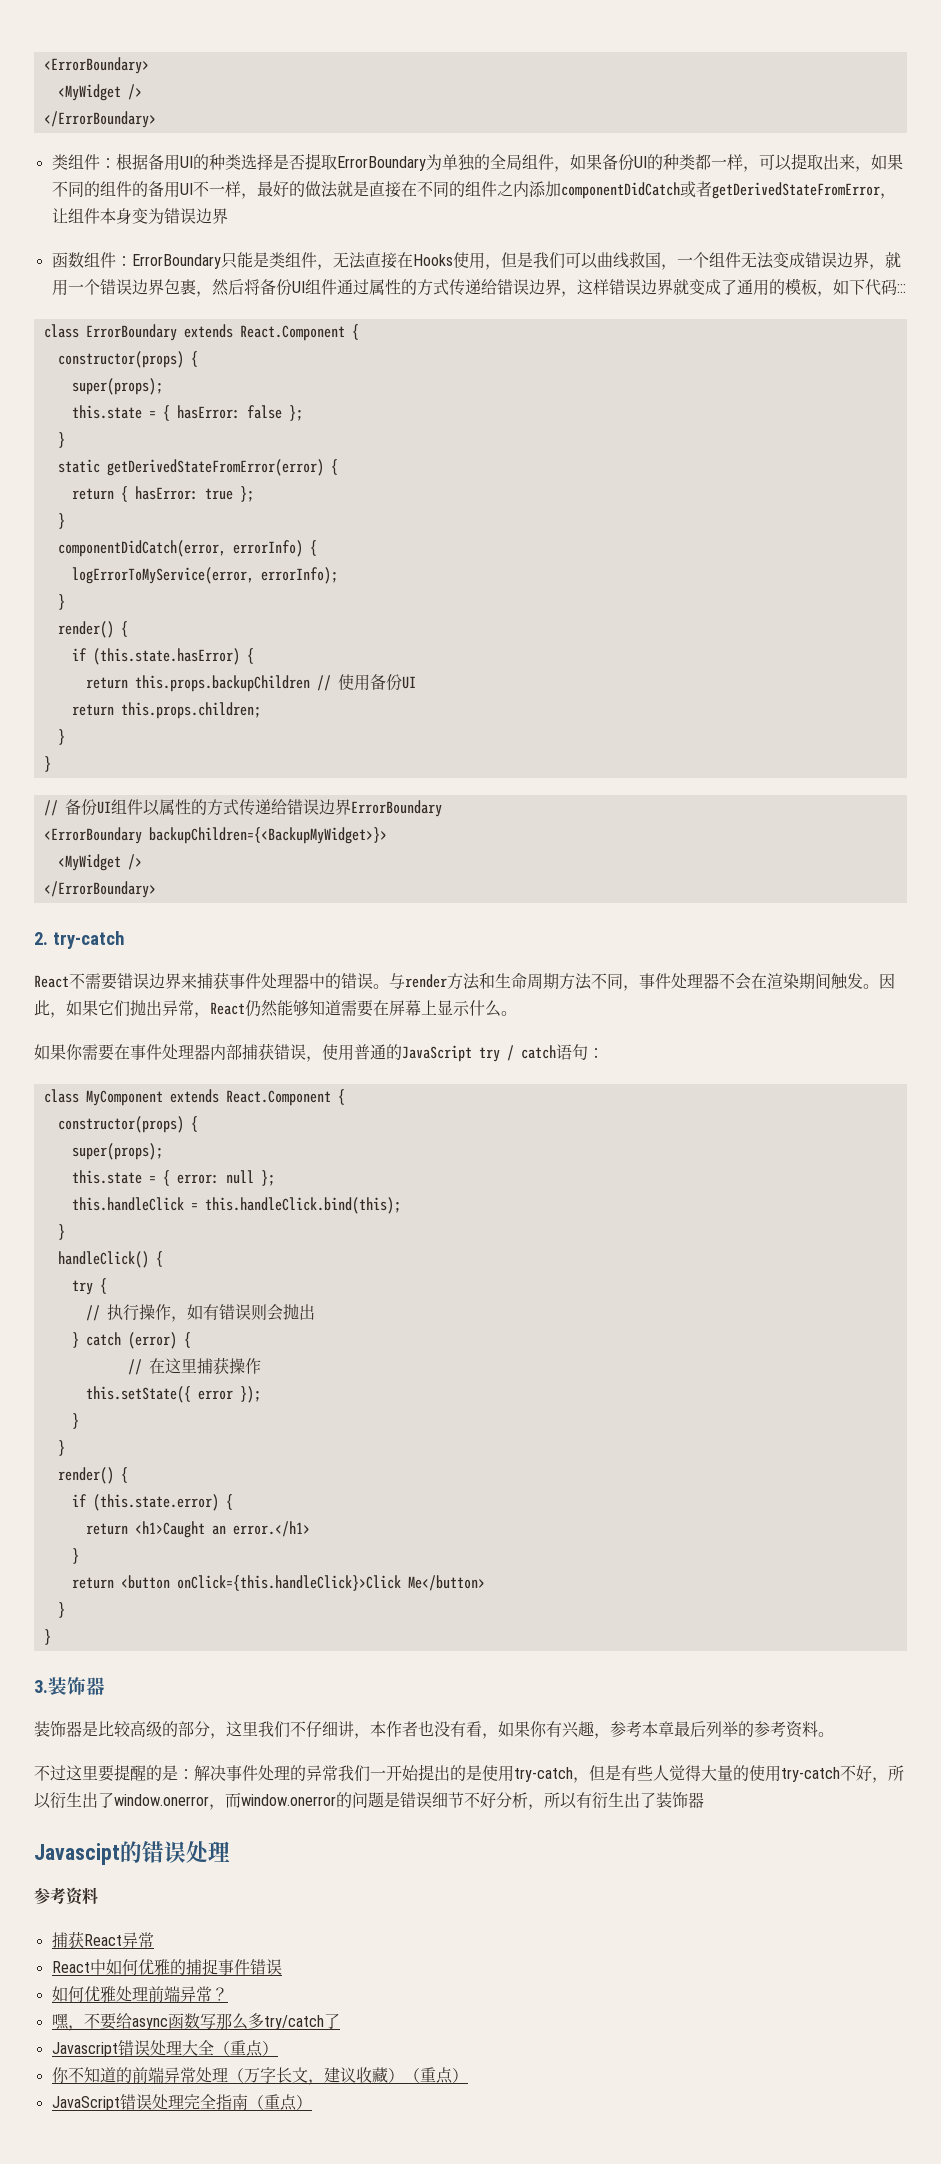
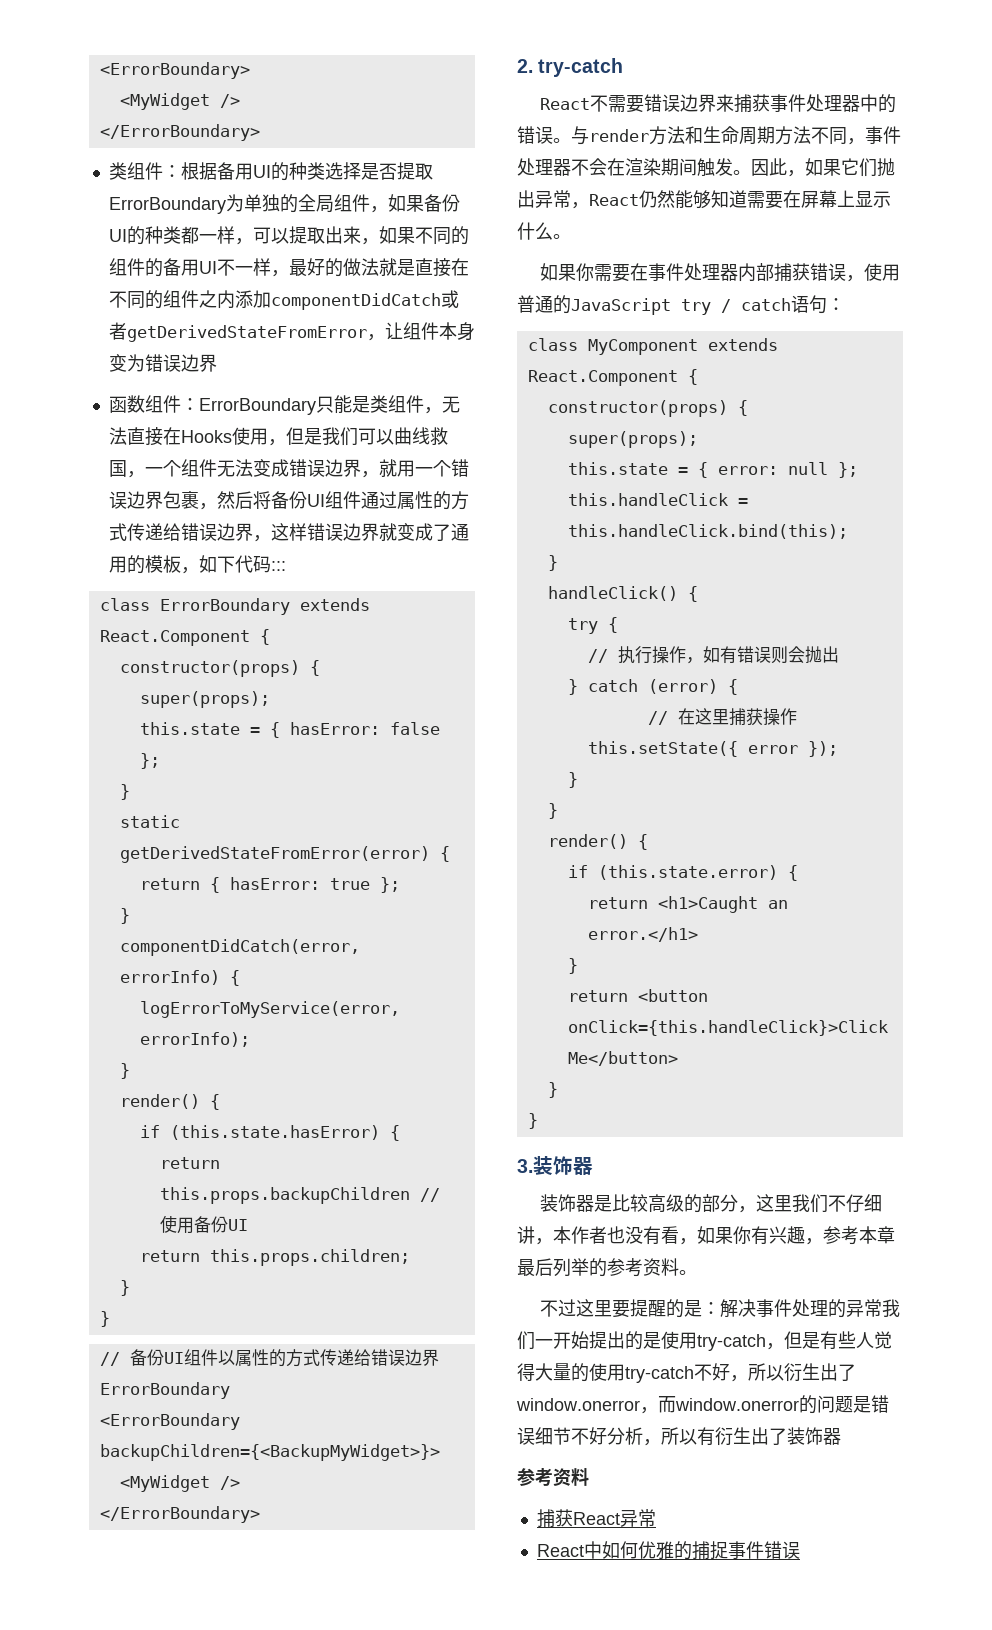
[34,1841,230,1865] // Javascipt的错误处理 -> (841, 1436) none
[51,1986,228,2002] [51,2013,340,2031] [51,2040,278,2057] [51,2067,468,2085] [51,2094,312,2111] // 如何优雅处理前端异常？ // 嘿，不要给async函数写那么多try/catch了 // Javascript错误处理大全（重点） // 你不知道的前端异常处理（万字长文，建议收藏）（重点） // JavaScript错误处理完全指南（重点） -> (800, 1550) none

